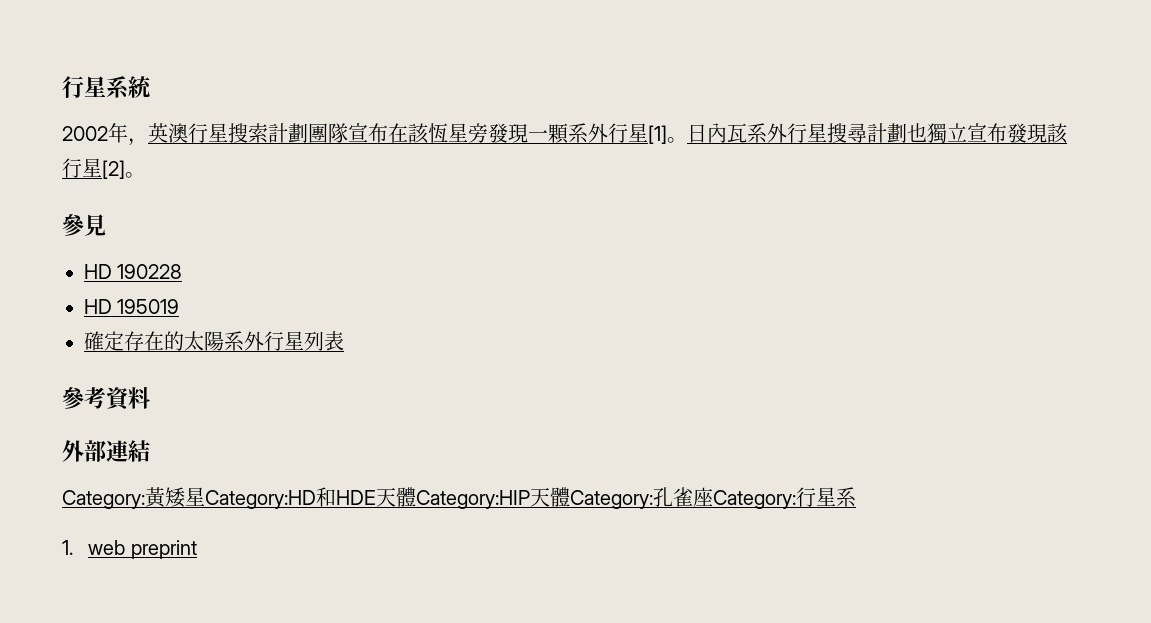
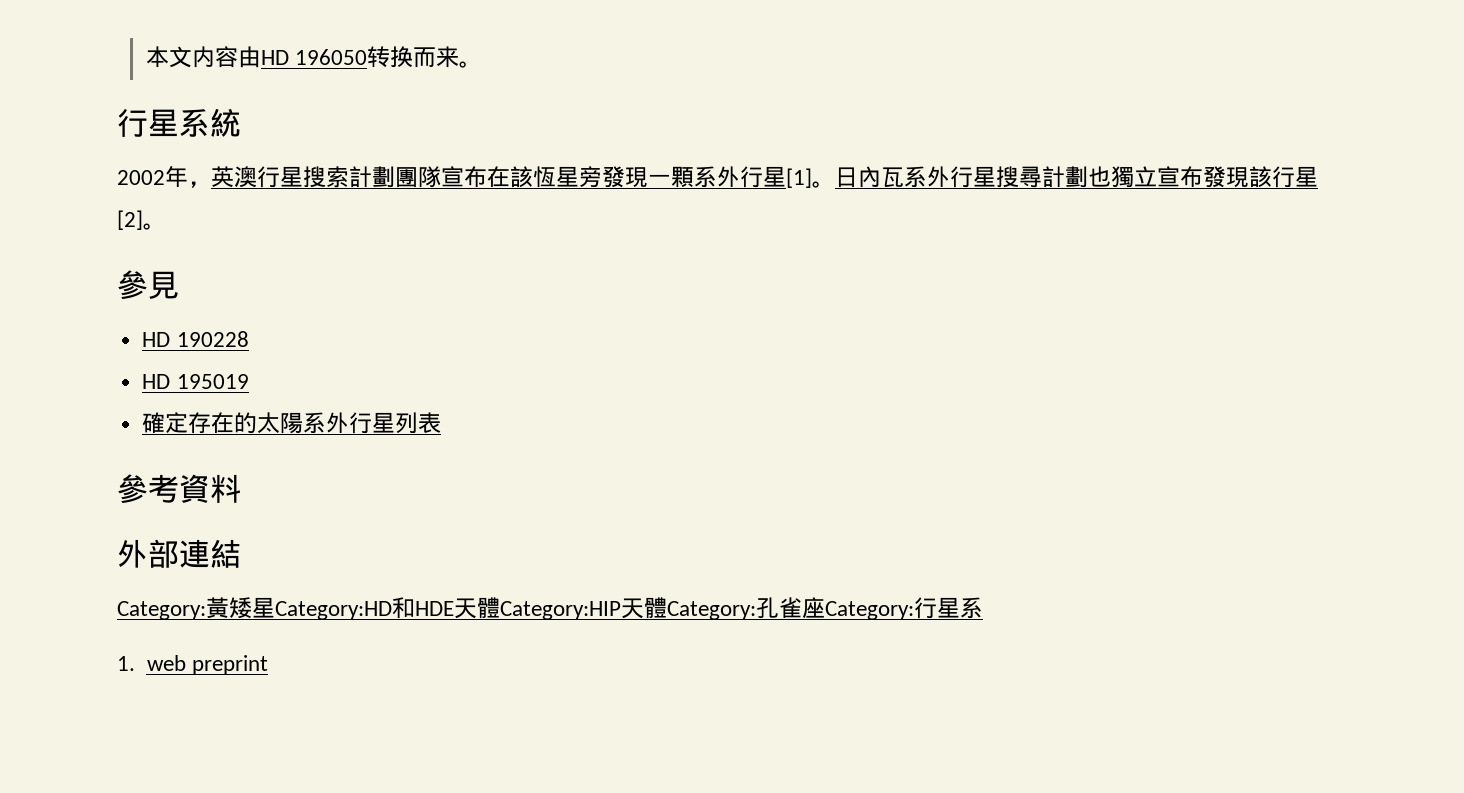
(62, 87) none -> [146,46,483,68] 本文内容由HD 196050转换而来。 //

